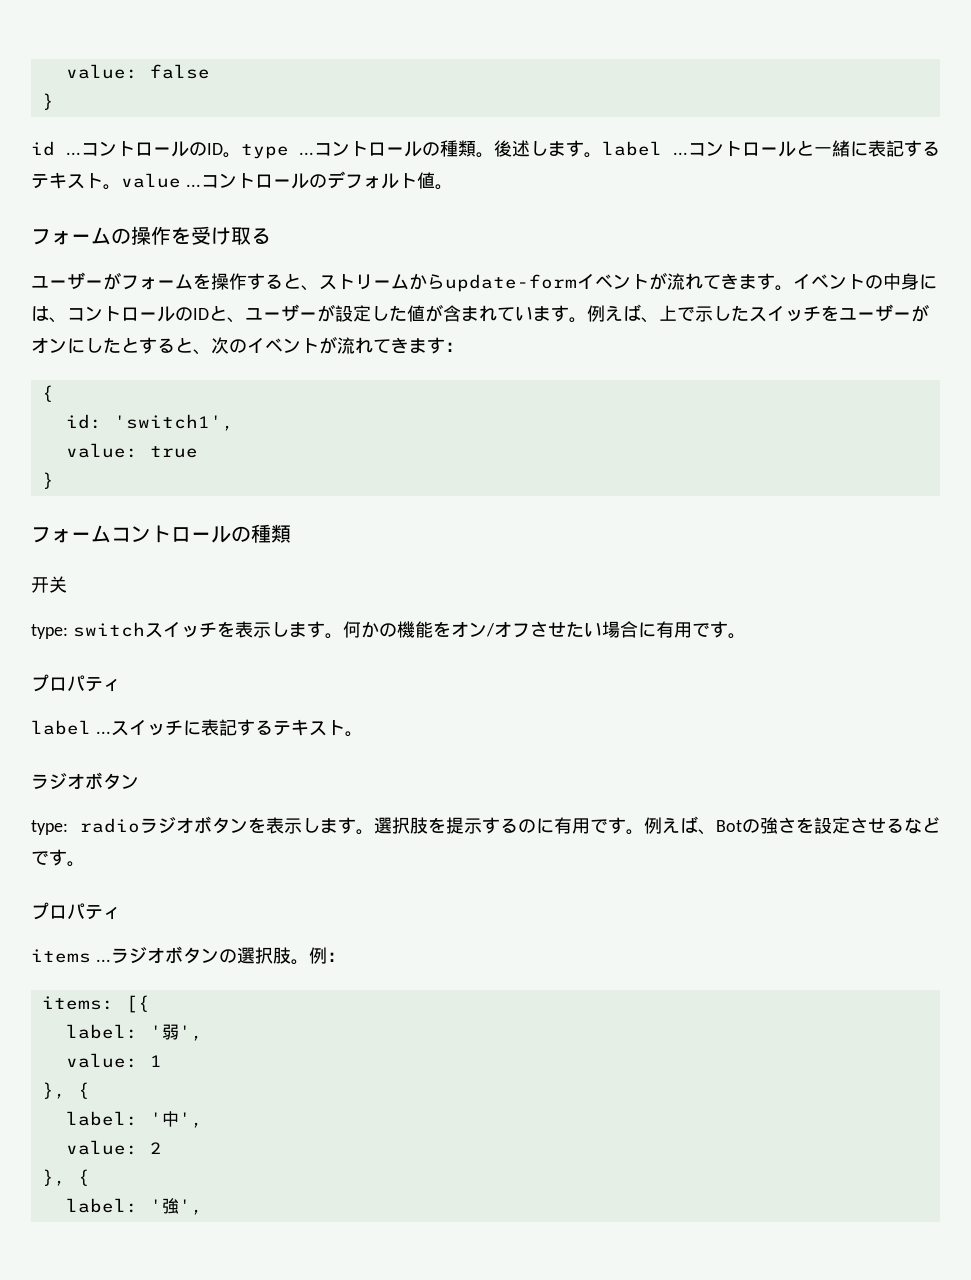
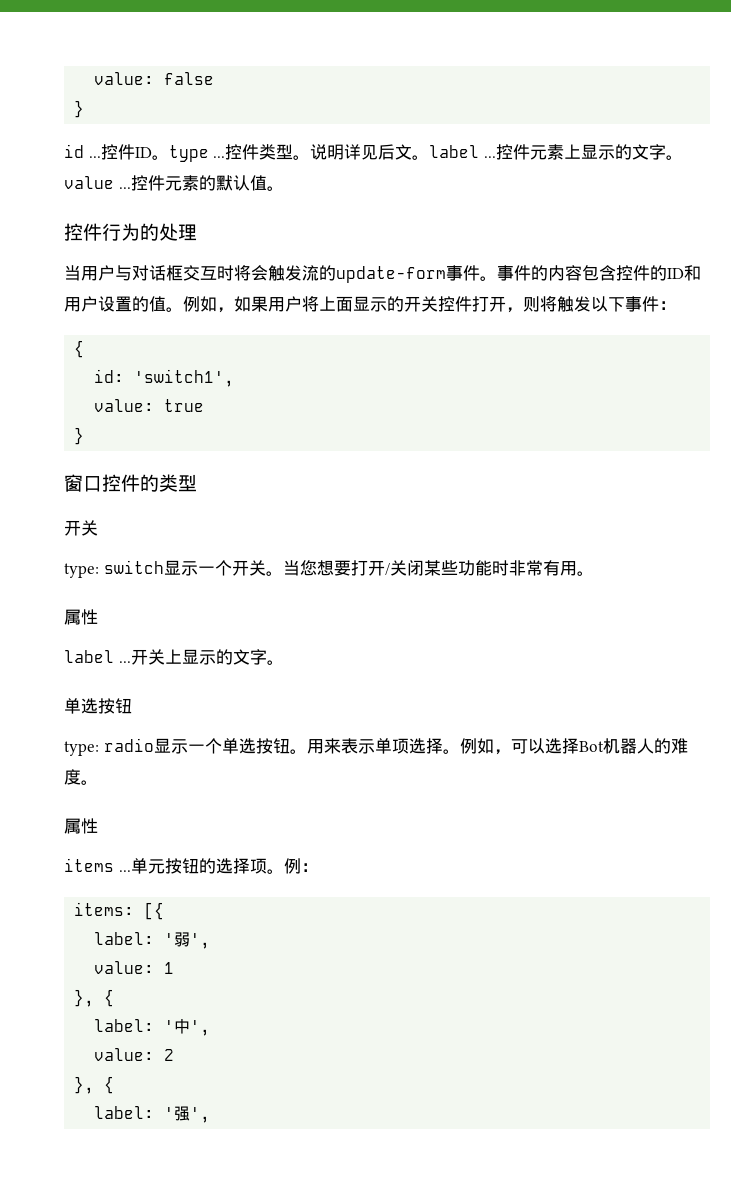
[80,140,940,159] [31,171,453,190] [31,226,271,245] [31,272,937,292] [31,304,929,323] [31,336,445,355] コントロールのID。type ...コントロールの種類。後述します。label ...コントロールと一緒に表記するテキスト。value ...コントロールのデフォルト値。 // フォームの操作を受け取る // ユーザーがフォームを操作すると、ストリームからupdate-formイベントが流れてきます。イベントの中身には、コントロールのIDと、ユーザーが設定した値が含まれています。例えば、上で示したスイッチをユーザーがオンにしたとすると、次のイベントが流れてきます -> [100,144,683,162] [64,175,284,191] [64,223,197,241] [64,265,701,283] [64,296,659,313] 控件ID。type ...控件类型。说明详见后文。label ...控件元素上显示的文字。value ...控件元素的默认值。 // 控件行为的处理 // 当用户与对话框交互时将会触发流的update-form事件。事件的内容包含控件的ID和用户设置的值。例如，如果用户将上面显示的开关控件打开，则将触发以下事件
[31,524,291,543] [31,576,67,593] [31,621,746,639] [31,674,121,692] [31,719,363,737] [31,772,139,790] [31,816,940,835] [31,849,85,867] [31,902,121,920] [31,946,291,964] フォームコントロールの種類 // 开关 // type: switchスイッチを表示します。何かの機能をオン/オフさせたい場合に有用です。 // プロパティ // label ...スイッチに表記するテキスト。 // ラジオボタン // type: radioラジオボタンを表示します。選択肢を提示するのに有用です。例えば、Botの強さを設定させるなどです。 // プロパティ // items ...ラジオボタンの選択肢 -> [64,474,197,492] [64,520,98,536] [64,560,594,578] [64,609,98,625] [64,649,284,665] [64,698,132,714] [64,738,688,756] [64,769,98,785] [64,818,98,834] [64,858,267,874] 窗口控件的类型 // 开关 // type: switch显示一个开关。当您想要打开/关闭某些功能时非常有用。 // 属性 // label ...开关上显示的文字。 // 单选按钮 // type: radio显示一个单选按钮。用来表示单项选择。例如，可以选择Bot机器人的难度。 // 属性 // items ...单元按钮的选择项
[161,1198,179,1214] 強 -> [174,1106,191,1121] 强

